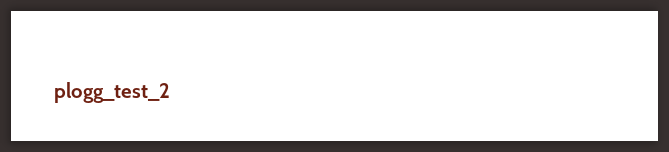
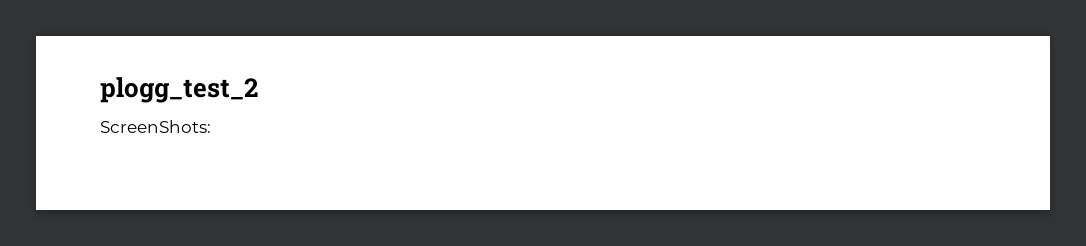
(170, 92) none -> [100,120,211,133] // ScreenShots:

